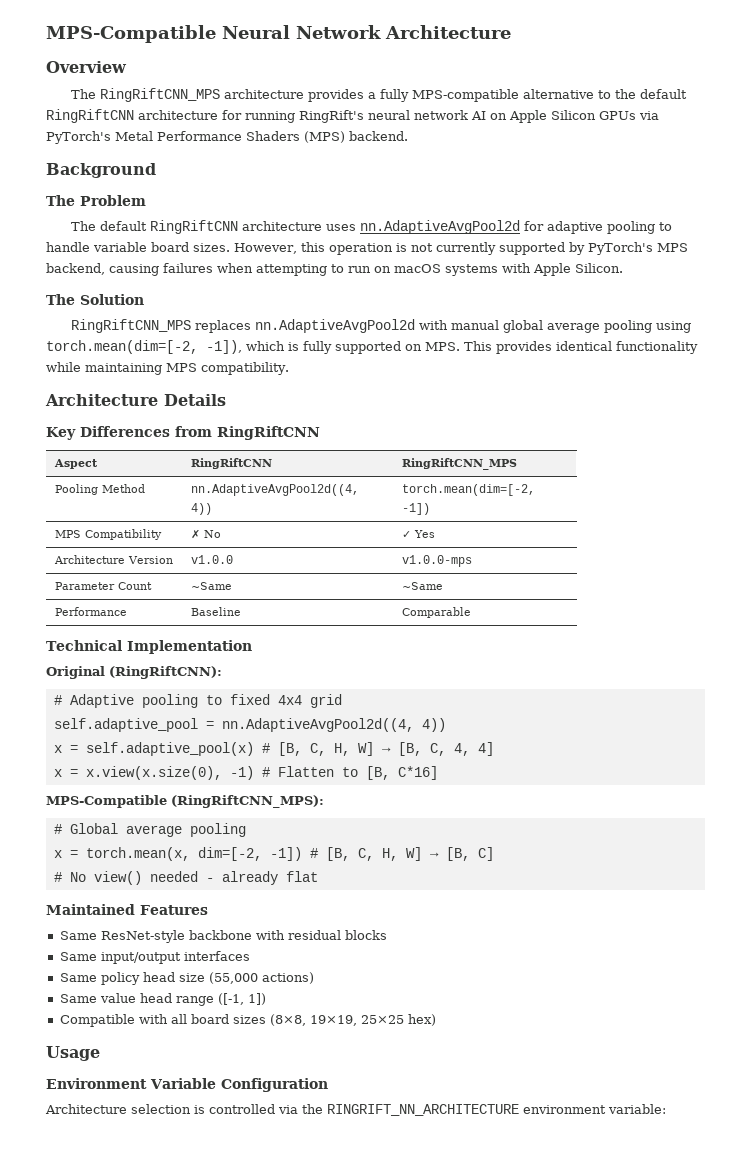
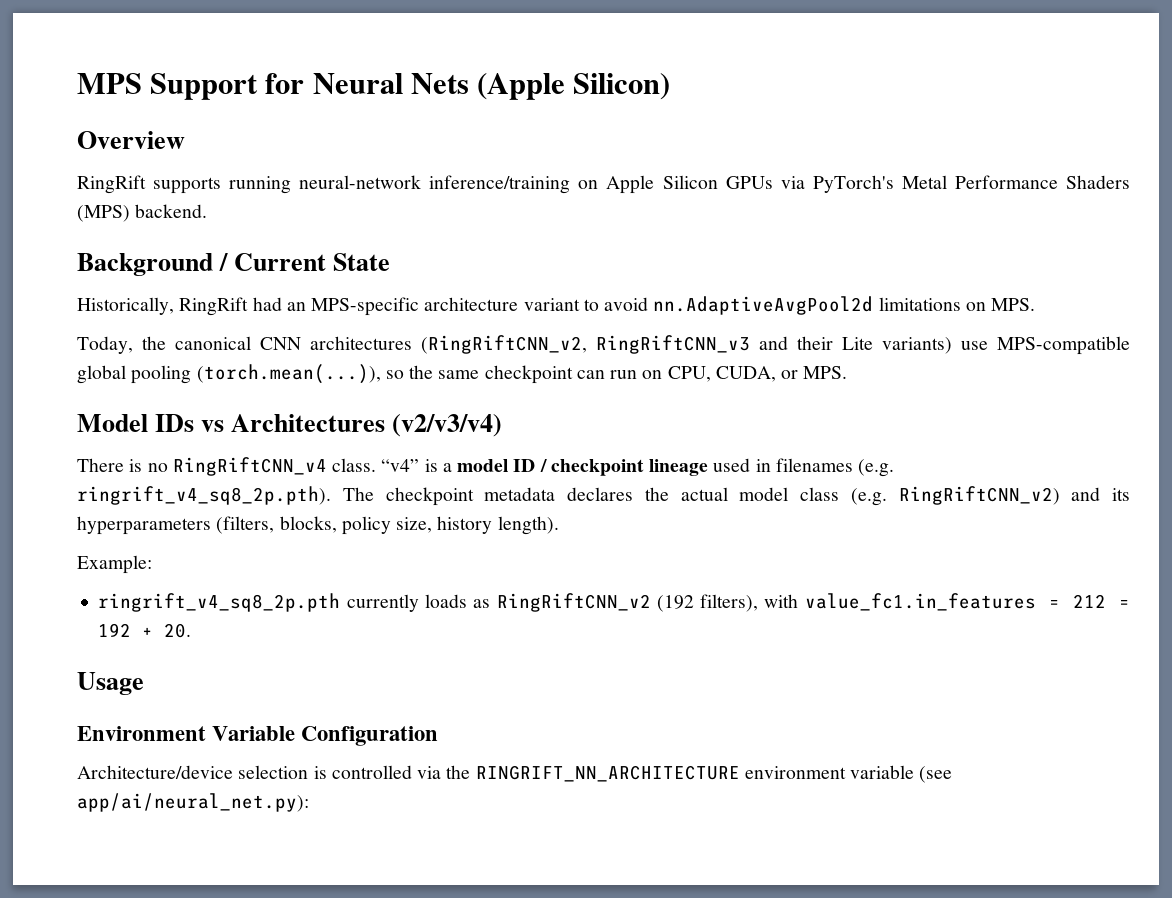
[46,25,511,43] [46,61,127,73] [70,88,687,102] [46,109,486,123] MPS-Compatible Neural Network Architecture // Overview // The RingRiftCNN_MPS architecture provides a fully MPS-compatible alternative to the default RingRiftCNN architecture for running RingRift's neural network AI -> [77,73,671,100] [77,131,185,149] [77,175,571,194] MPS Support for Neural Nets (Apple Silicon) // Overview // RingRift supports running neural-network inference/training
[46,195,146,206] [70,220,672,234] [46,242,688,255] [46,263,623,276] [46,294,144,305] [70,319,691,333] [46,340,698,354] [46,362,289,375] [45,394,226,406] [46,426,320,440] [53,459,98,469] [190,458,272,469] [401,458,517,470] [54,484,145,495] [190,484,359,496] [190,503,212,515] [401,484,535,496] [401,503,430,515] [54,529,162,540] [190,529,221,539] [401,530,435,538] [53,555,173,564] [190,555,233,564] [401,555,472,567] [54,582,152,590] [190,582,232,590] [401,582,443,590] [54,607,127,616] [190,607,241,616] [401,607,471,618] [46,640,252,654] [46,666,222,679] [53,694,342,708] [53,718,446,732] [53,742,494,756] [53,766,438,780] [46,795,324,808] [53,823,246,837] [53,847,494,861] [53,871,318,885] [46,904,208,915] [59,930,387,943] [59,951,250,964] [59,972,314,985] [59,993,266,1006] [59,1014,436,1027] // The Problem // The default RingRiftCNN architecture uses nn.AdaptiveAvgPool2d for adaptive pooling to handle variable board sizes. However, this operation is not currently supported by PyTorch's MPS backend, causing failures when attempting to run on macOS systems with Apple Silicon. // The Solution // RingRiftCNN_MPS replaces nn.AdaptiveAvgPool2d with manual global average pooling using torch.mean(dim=[-2, -1]), which is fully supported on MPS. This provides identical functionality while maintaining MPS compatibility. // Architecture Details // Key Differences from RingRiftCNN // Aspect | RingRiftCNN | RingRiftCNN_MPS // Pooling Method | nn.AdaptiveAvgPool2d((4, 4)) | torch.mean(dim=[-2, -1]) // MPS Compatibility | ✗ No | ✓ Yes // Architecture Version | v1.0.0 | v1.0.0-mps // Parameter Count | ~Same | ~Same // Performance | Baseline | Comparable // Technical Implementation // Original (RingRiftCNN): // # Adaptive pooling to fixed 4x4 grid // self.adaptive_pool = nn.AdaptiveAvgPool2d((4, 4)) // x = self.adaptive_pool(x) # [B, C, H, W] → [B, C, 4, 4] // x = x.view(x.size(0), -1) # Flatten to [B, C*16] // MPS-Compatible (RingRiftCNN_MPS): // # Global average pooling // x = torch.mean(x, dim=[-2, -1]) # [B, C, H, W] → [B, C] // # No view() needed - already flat // Maintained Features // Same ResNet-style backbone with residual blocks // Same input/output interfaces // Same policy head size (55,000 actions) // Same value head range ([-1, 1]) // Compatible with all board sizes (8×8, 19×19, 25×25 hex) -> [219,253,391,271] [77,296,1036,316] [77,335,1130,355] [77,364,848,384] [77,414,503,437] [77,457,895,477] [77,486,1130,506] [77,516,559,535] [77,555,152,574] [98,593,1130,612] [98,623,192,638] / Current State // Historically, RingRift had an MPS-specific architecture variant to avoid nn.AdaptiveAvgPool2d limitations on MPS. // Today, the canonical CNN architectures (RingRiftCNN_v2, RingRiftCNN_v3 and their Lite variants) use MPS-compatible global pooling (torch.mean(...)), so the same checkpoint can run on CPU, CUDA, or MPS. // Model IDs vs Architectures (v2/v3/v4) // There is no RingRiftCNN_v4 class. “v4” is a model ID / checkpoint lineage used in filenames (e.g. ringrift_v4_sq8_2p.pth). The checkpoint metadata declares the actual model class (e.g. RingRiftCNN_v2) and its hyperparameters (filters, blocks, policy size, history length). // Example: // ringrift_v4_sq8_2p.pth currently loads as RingRiftCNN_v2 (192 filters), with value_fc1.in_features = 212 = 192 + 20.
[45,1104,127,1114] Architecture -> [77,765,233,779] Architecture/device
[608,1104,666,1114] variable: -> [850,765,953,783] [77,793,309,812] variable (see app/ai/neural_net.py):

